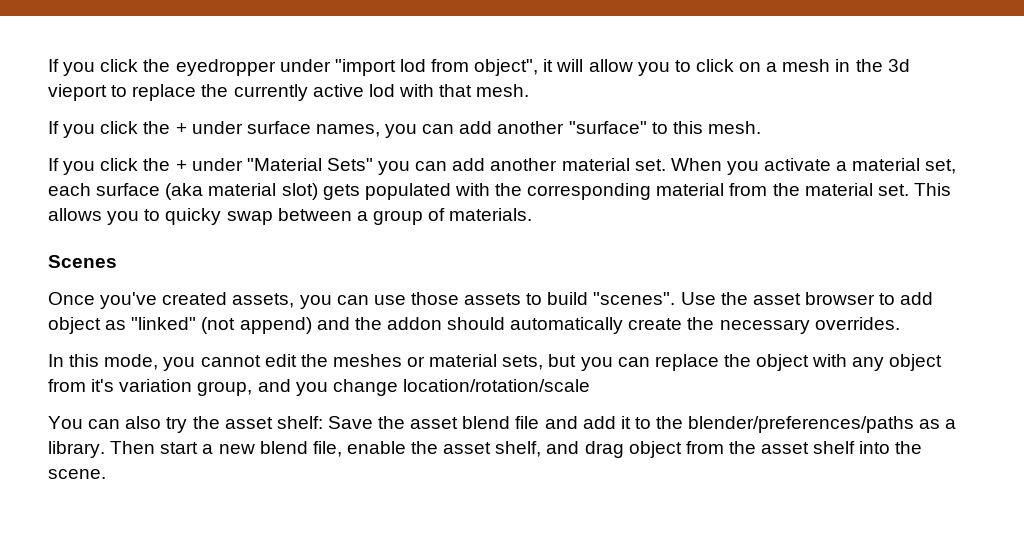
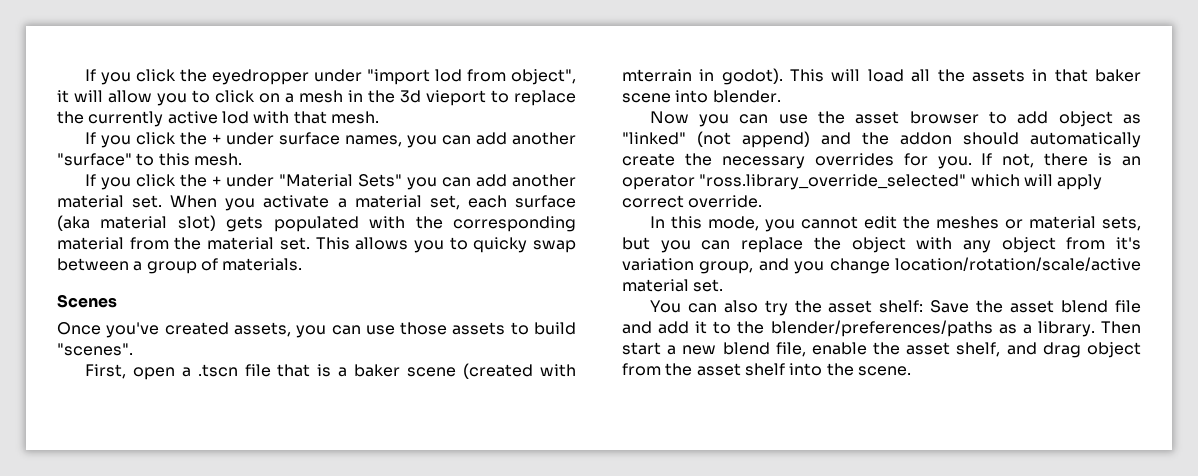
[680,292,716,305] Use -> [84,363,576,380] [622,68,1141,85] [622,90,781,103] [649,111,808,127] // First, open a .tscn file that is a baker scene (created with mterrain in godot). This will load all the assets in that baker scene into blender. // Now you can use
[814,317,900,330] overrides. -> [814,153,1141,169] [622,174,1103,190] [622,195,763,208] overrides for you. If not, there is an operator "ross.library_override_selected" which will apply correct override.
[402,379,590,392] location/rotation/scale -> [895,257,1141,271] [622,279,724,292] location/rotation/scale/active material set.

